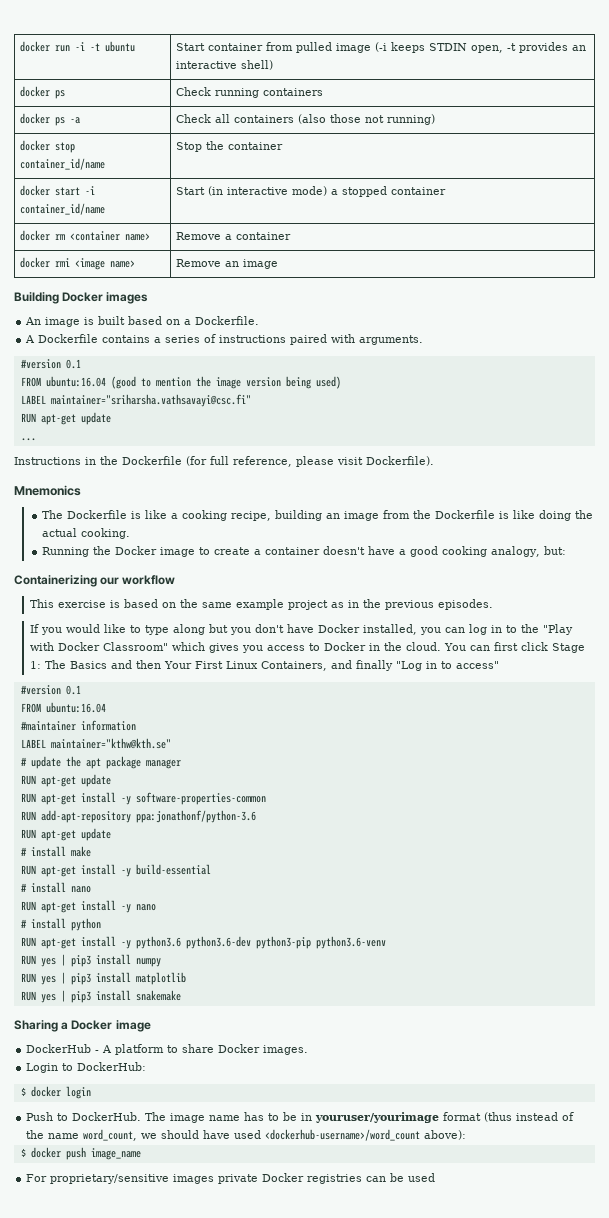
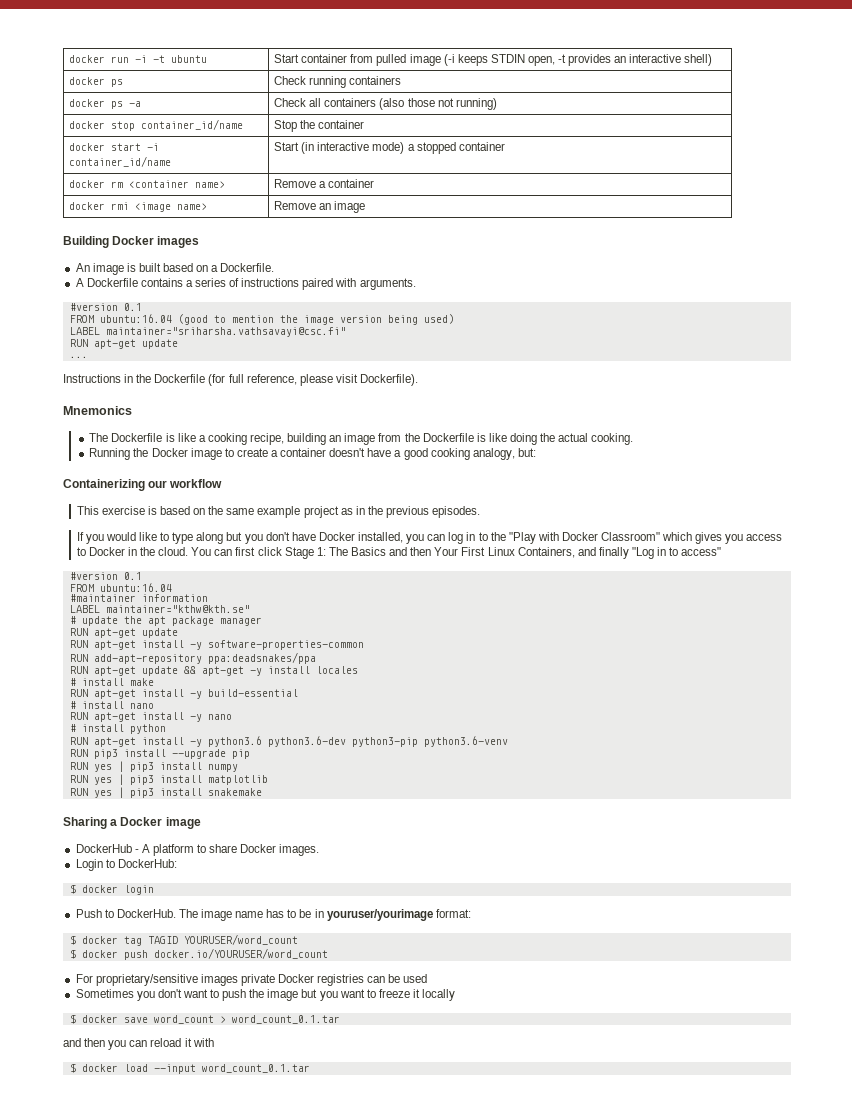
[135,810,256,823] [20,828,111,841] ppa:jonathonf/python-3.6 // RUN apt-get update -> [207,652,316,664] [69,666,358,676] ppa:deadsnakes/ppa // RUN apt-get update && apt-get -y install locales
(386, 942) none -> [69,749,250,759] // RUN pip3 install --upgrade pip
[443,1112,575,1122] [26,1129,467,1141] format (thus instead of the name word_count, we should have used <dockerhub-username>/word_count above): -> [435,909,471,918] [69,934,298,946] format: // $ docker tag TAGID YOURUSER/word_count
[90,1148,141,1160] image_name -> [153,948,328,959] docker.io/YOURUSER/word_count
(436, 1177) none -> [75,989,456,1001] [69,1014,340,1024] [63,1038,214,1050] [69,1063,310,1074] // Sometimes you don't want to push the image but you want to freeze it locally // $ docker save word_count > word_count_0.1.tar // and then you can reload it with // $ docker load --input word_count_0.1.tar

